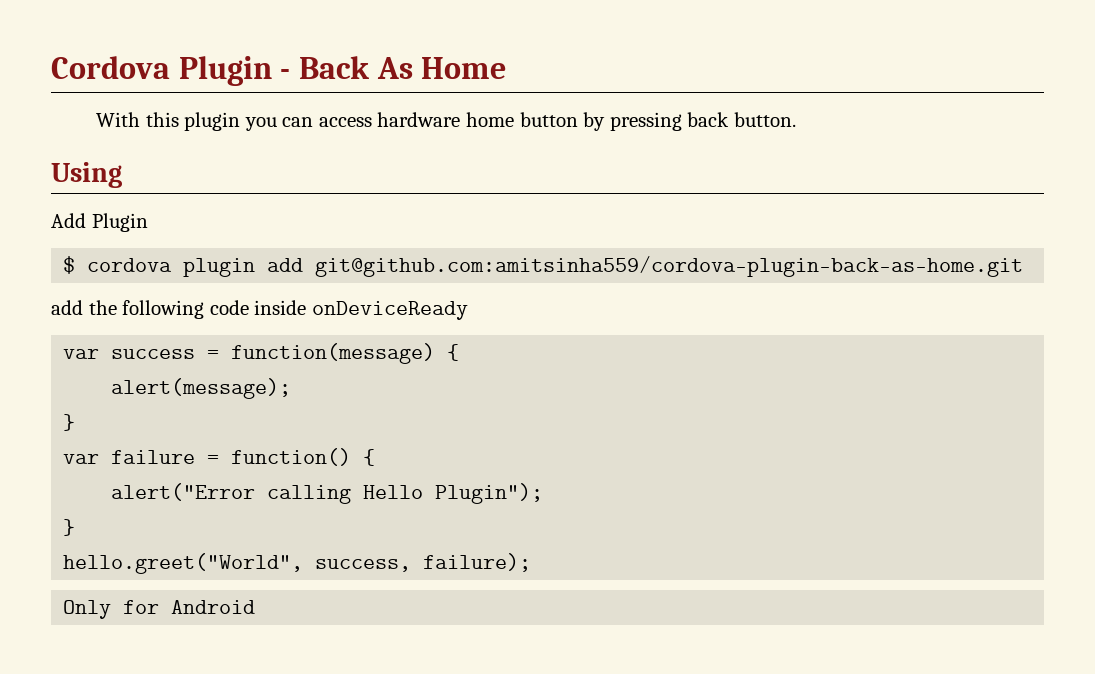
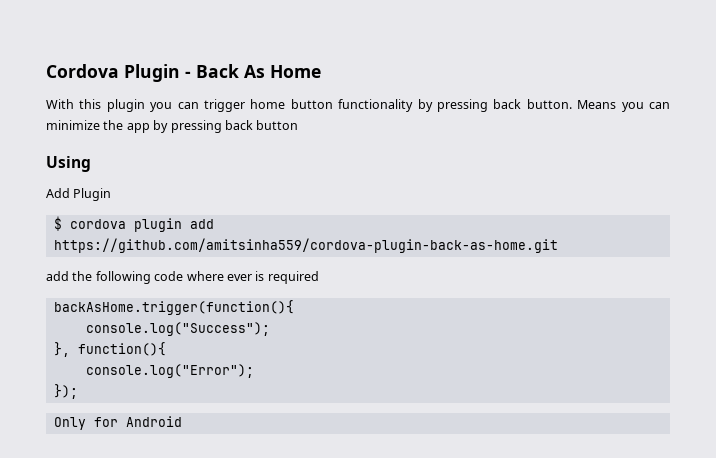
[318,112,461,127] access hardware -> [204,99,245,112] trigger
(578, 119) none -> [338,99,414,112] functionality
(796, 119) none -> [577,100,670,112] [46,120,299,133] Means you can minimize the app by pressing back button
[315,256,1024,277] git@github.com:amitsinha559/cordova-plugin-back-as-home.git -> [53,238,558,253] https://github.com/amitsinha559/cordova-plugin-back-as-home.git
[254,300,468,320] [63,343,460,364] [111,378,292,399] [63,414,76,431] [63,448,376,466] [111,483,544,504] [63,519,76,536] [63,553,532,574] inside onDeviceReady // var success = function(message) { // alert(message); // } // var failure = function() { // alert("Error calling Hello Plugin"); // } // hello.greet("World", success, failure); -> [186,271,319,284] [53,300,294,315] [85,322,270,336] [53,342,166,357] [85,364,254,378] [53,384,78,399] where ever is required // backAsHome.trigger(function(){ // console.log("Success"); // }, function(){ // console.log("Error"); // });

